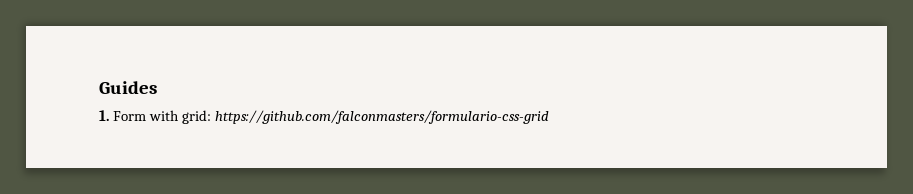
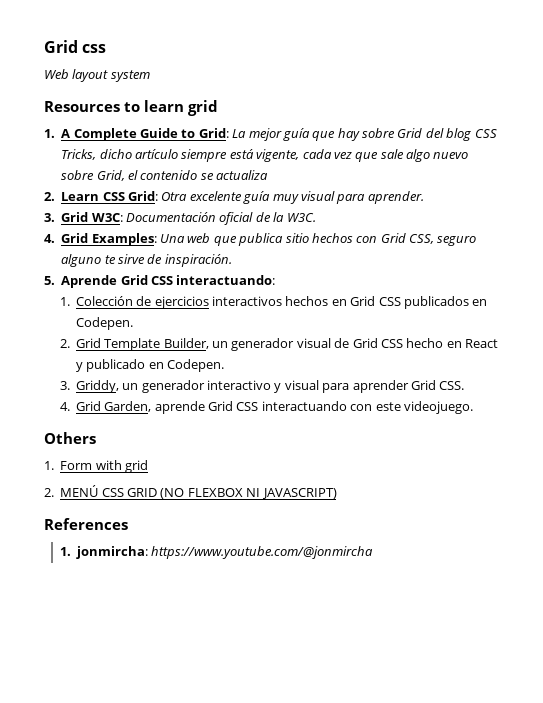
[99,81,157,94] [99,110,549,124] Guides // 1. Form with grid: https://github.com/falconmasters/formulario-css-grid -> [44,40,107,53] [44,69,150,82] [44,100,218,116] [44,128,497,141] [61,149,469,162] [61,170,269,181] [44,191,424,204] [44,212,316,225] [44,233,477,246] [61,254,232,267] [44,275,276,288] [59,296,488,309] [75,317,133,330] [59,338,499,351] [75,359,225,372] [59,380,465,393] [59,401,473,414] [44,432,96,444] [44,460,148,473] [44,485,337,499] [44,518,128,530] [59,546,374,559] Grid css // Web layout system // Resources to learn grid // 1. A Complete Guide to Grid: La mejor guía que hay sobre Grid del blog CSS Tricks, dicho artículo siempre está vigente, cada vez que sale algo nuevo sobre Grid, el contenido se actualiza // 2. Learn CSS Grid: Otra excelente guía muy visual para aprender. // 3. Grid W3C: Documentación oficial de la W3C. // 4. Grid Examples: Una web que publica sitio hechos con Grid CSS, seguro alguno te sirve de inspiración. // 5. Aprende Grid CSS interactuando: // 1. Colección de ejercicios interactivos hechos en Grid CSS publicados en Codepen. // 2. Grid Template Builder, un generador visual de Grid CSS hecho en React y publicado en Codepen. // 3. Griddy, un generador interactivo y visual para aprender Grid CSS. // 4. Grid Garden, aprende Grid CSS interactuando con este videojuego. // Others // 1. Form with grid // 2. MENÚ CSS GRID (NO FLEXBOX NI JAVASCRIPT) // References // 1. jonmircha: https://www.youtube.com/@jonmircha

